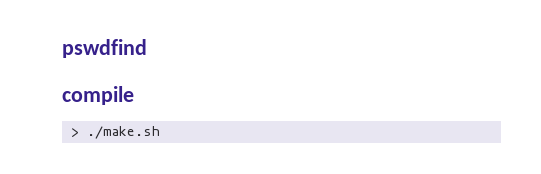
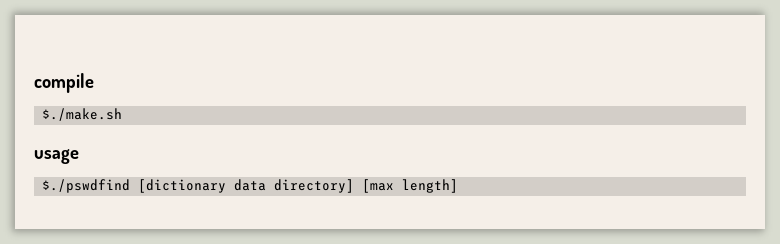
[62,39,147,58] pswdfind // -> (34, 83) none
[71,126,161,139] > ./make.sh -> [41,108,122,121] [34,149,79,164] [41,179,458,193] $./make.sh // usage // $./pswdfind [dictionary data directory] [max length]

